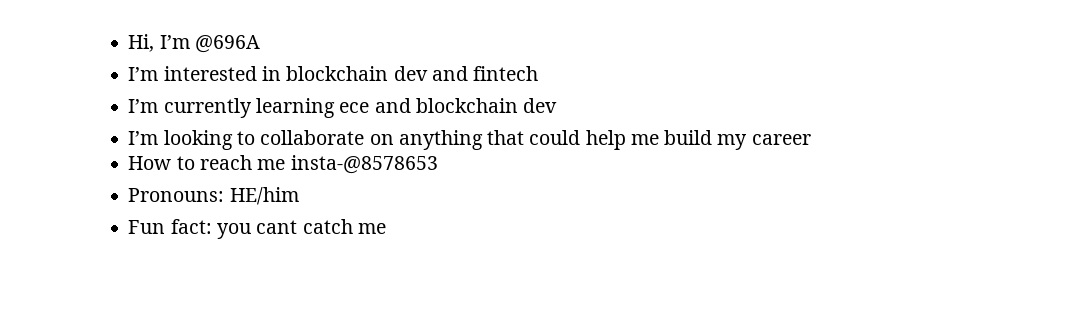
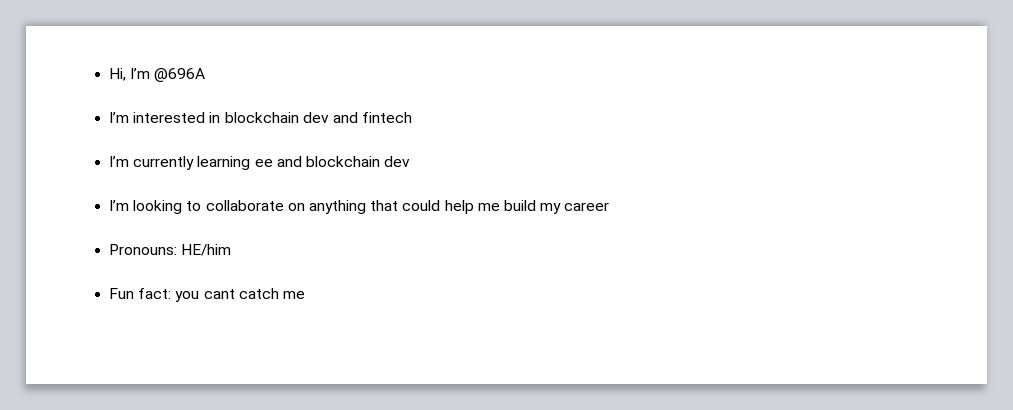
[339,102,370,113] ece -> [254,159,273,167] ee
[128,155,438,174] // How to reach me insta-@8578653 -> (610, 206) none

